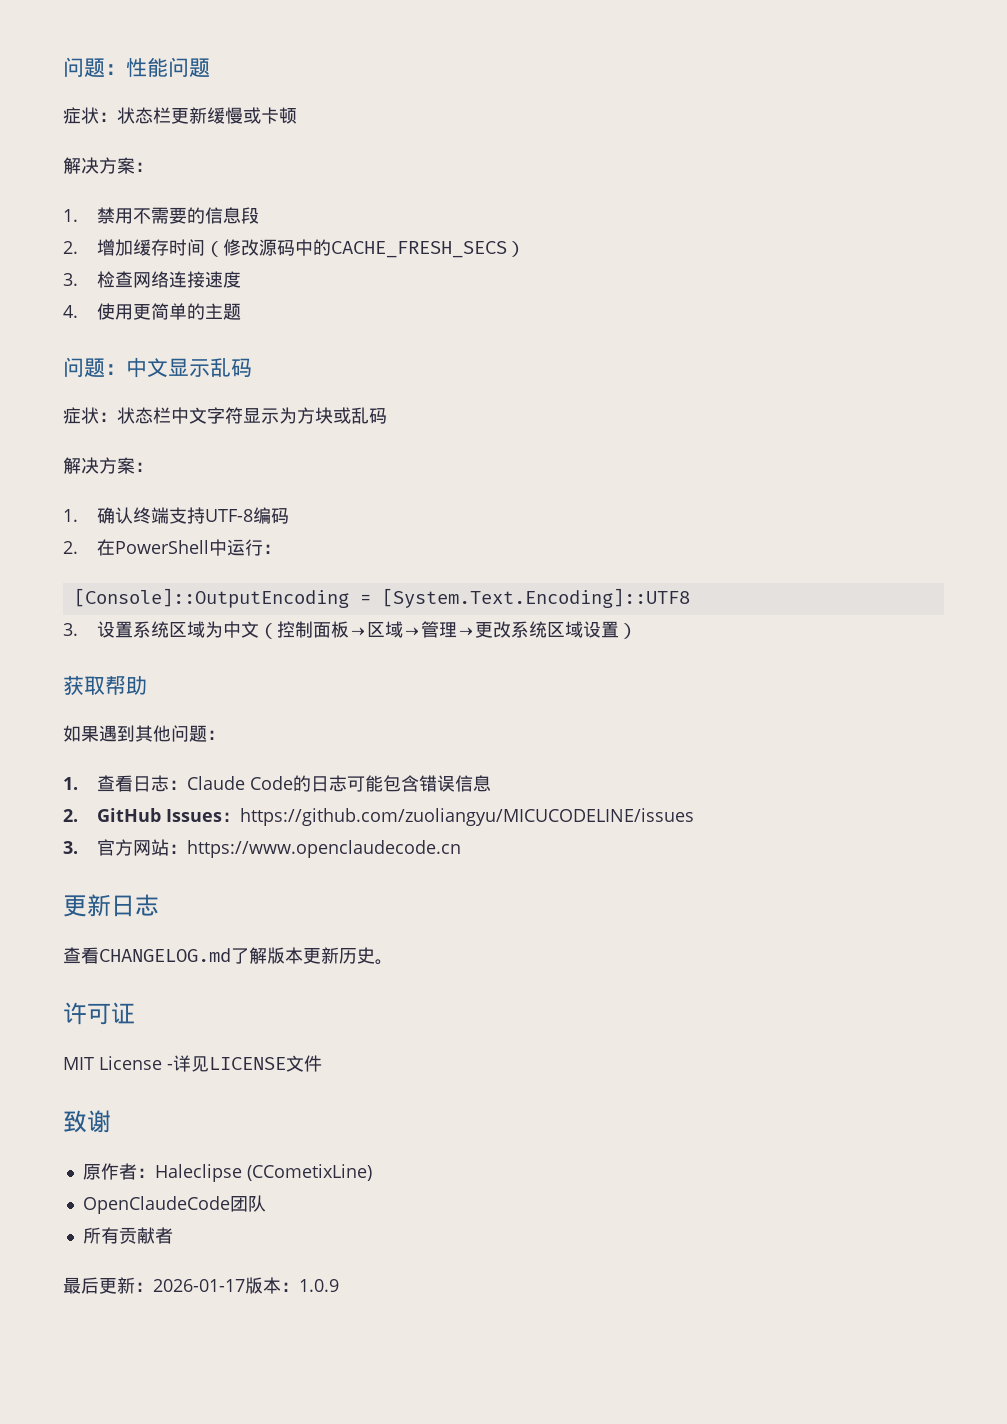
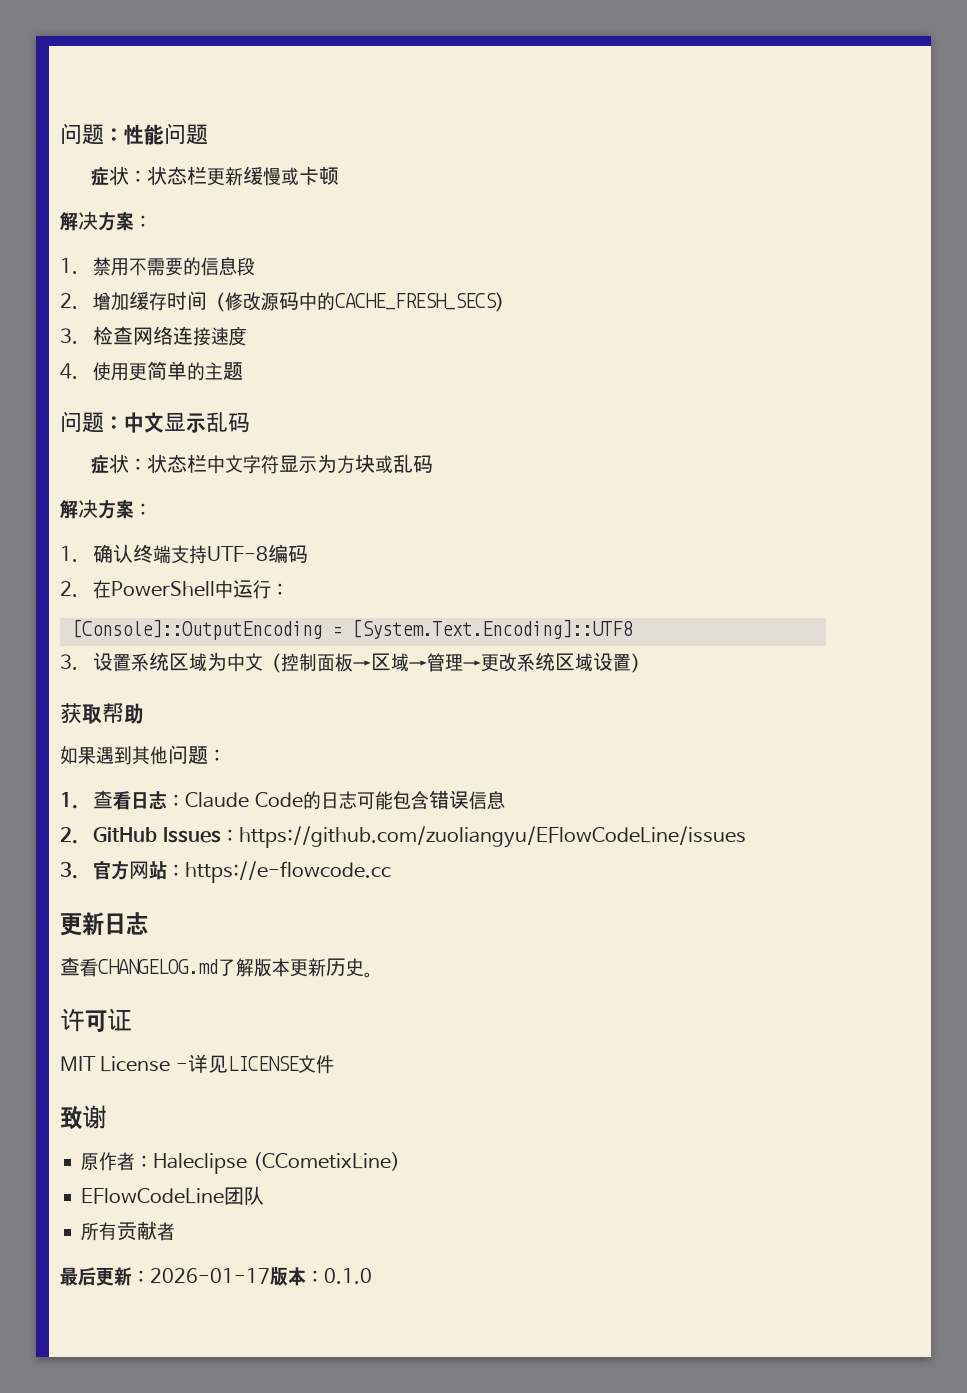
[239,808,694,826] https://github.com/zuoliangyu/MICUCODELINE/issues -> [238,826,746,848] https://github.com/zuoliangyu/EFlowCodeLine/issues
[186,840,461,858] https://www.openclaudecode.cn -> [185,861,392,883] https://e-flowcode.cc
[82,1196,230,1214] OpenClaudeCode -> [81,1188,225,1204] EFlowCodeLine
[299,1279,339,1292] 1.0.9 -> [324,1268,372,1284] 0.1.0

